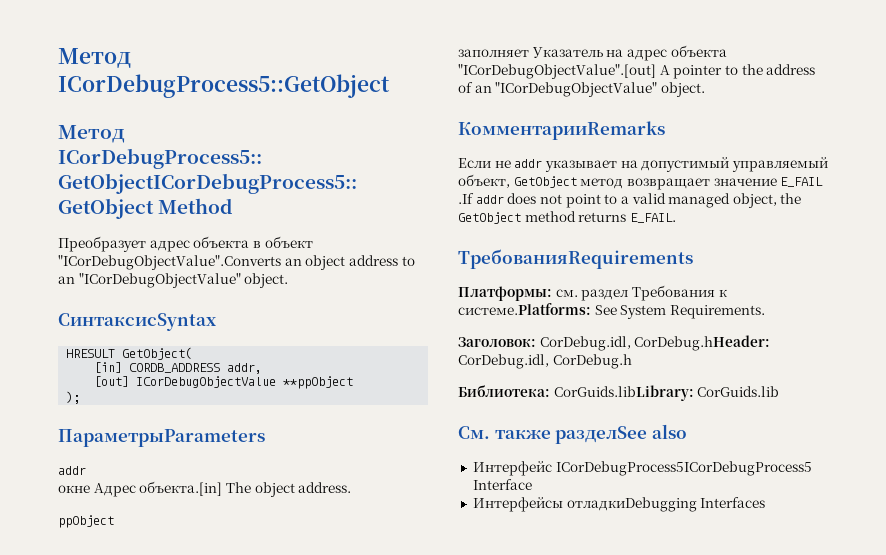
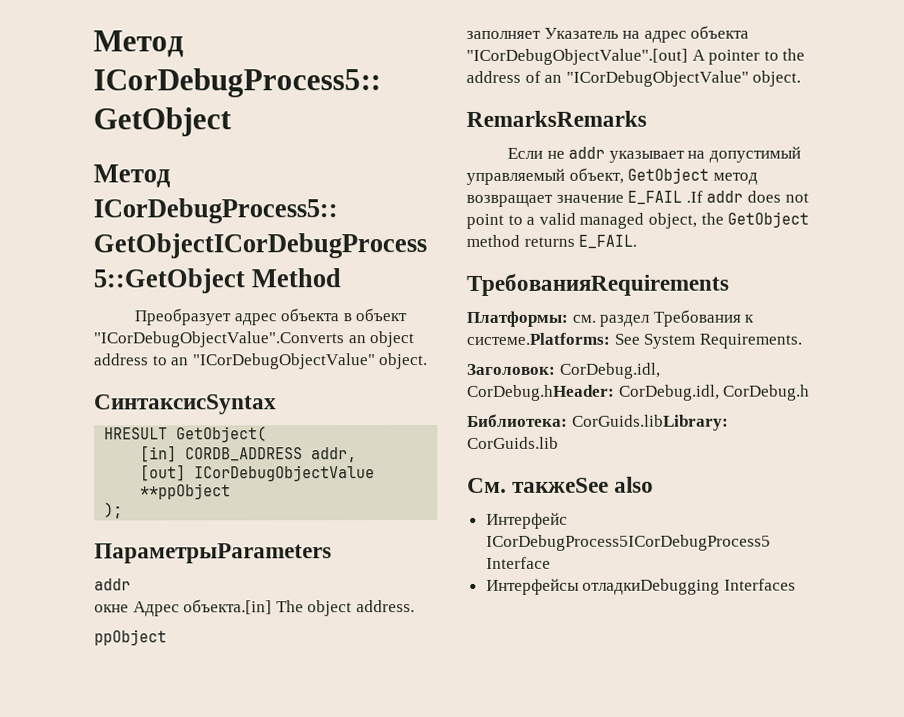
[458,121,665,140] КомментарииRemarks -> [466,110,647,127] RemarksRemarks
[494,426,648,444] также разделSee -> [512,477,610,493] такжеSee

